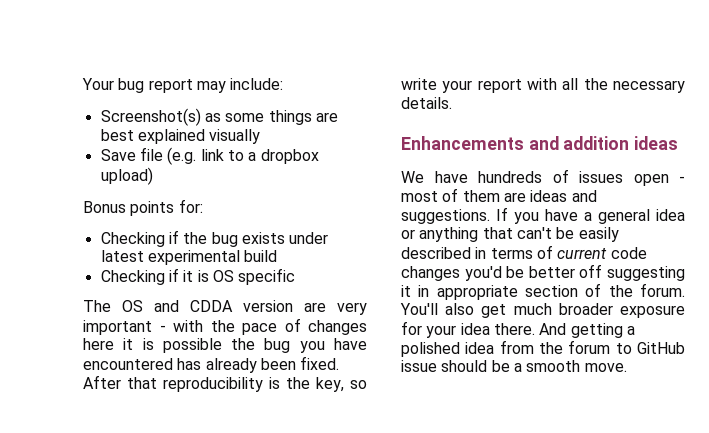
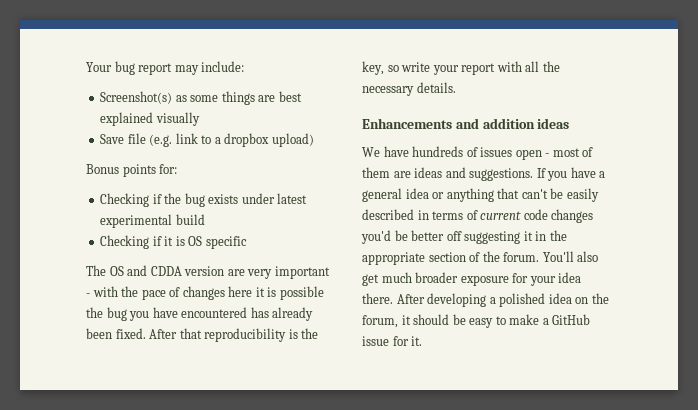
(430, 291) none -> [549,230,567,241] the
[539,323,623,338] And getting -> [396,293,487,307] After developing
[499,340,685,354] [401,360,627,372] from the forum to GitHub issue should be a smooth move. -> [575,293,609,304] [362,314,591,328] [362,336,423,346] on the forum, it should be easy to make a GitHub issue for it.

